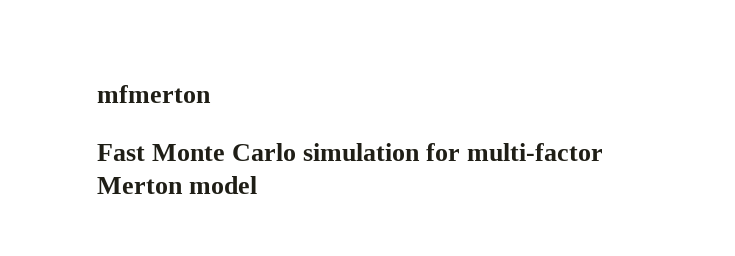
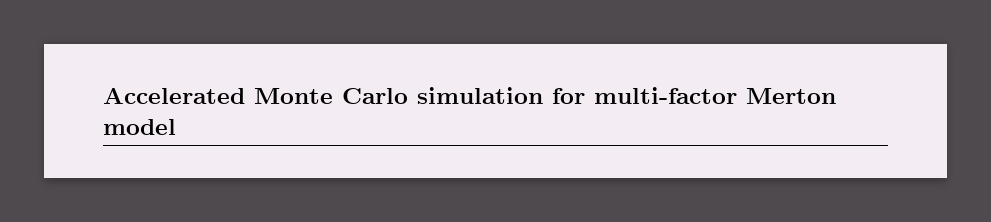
[97,85,211,103] [97,144,145,161] mfmerton // Fast -> [103,87,245,104] Accelerated

